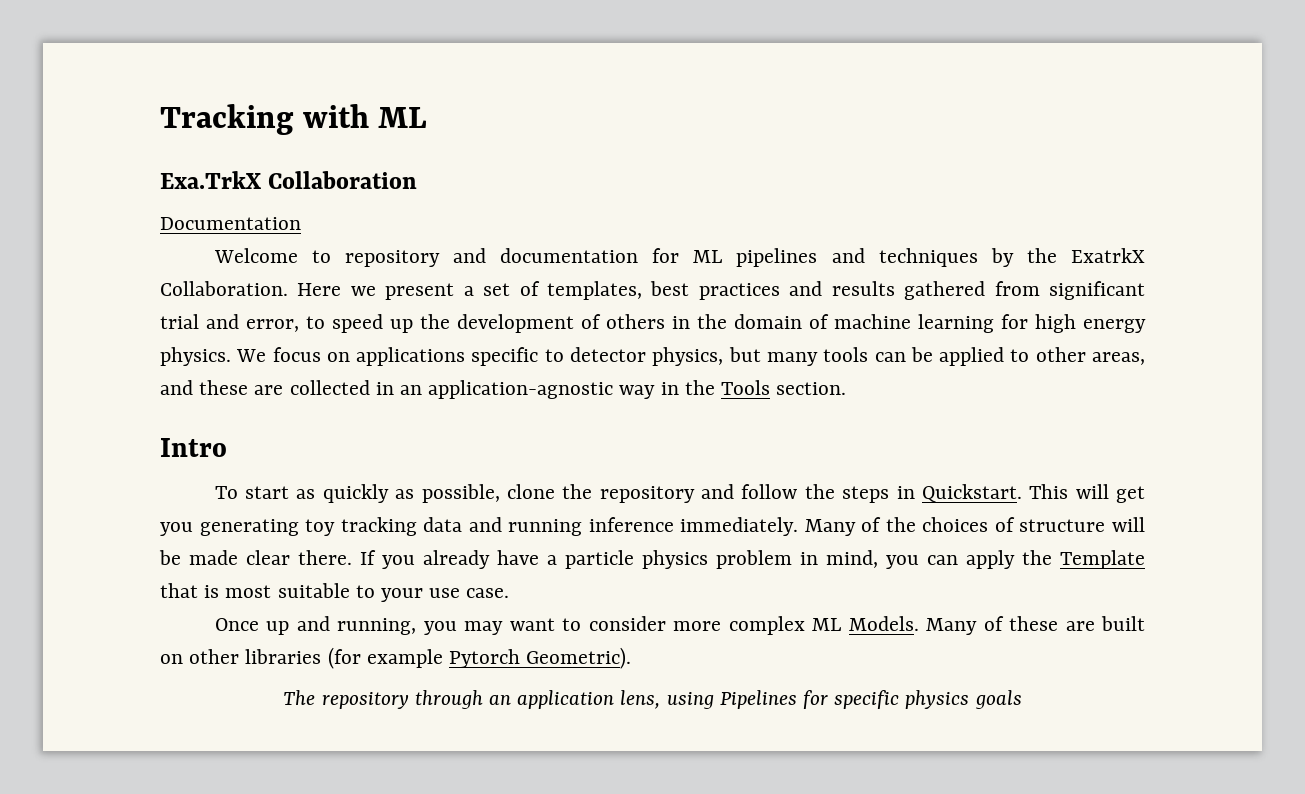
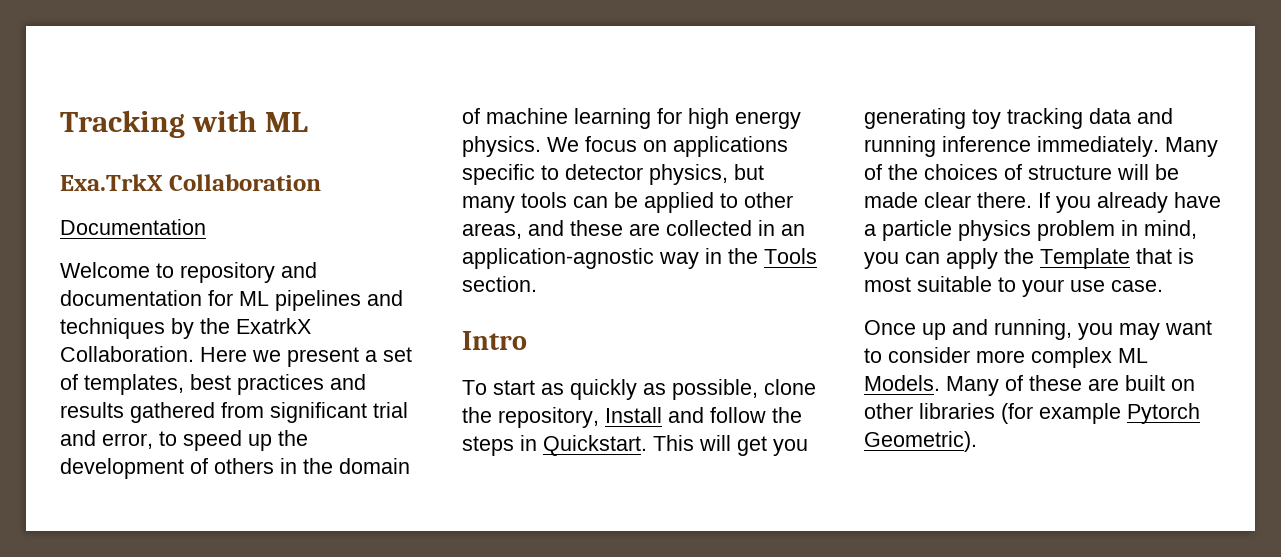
[599,486,695,503] repository -> [498,407,662,428] repository, Install
[283,690,1022,709] // The repository through an application lens, using Pipelines for specific physics goals -> (977, 441) none

